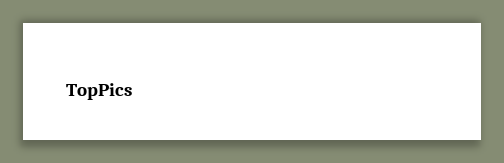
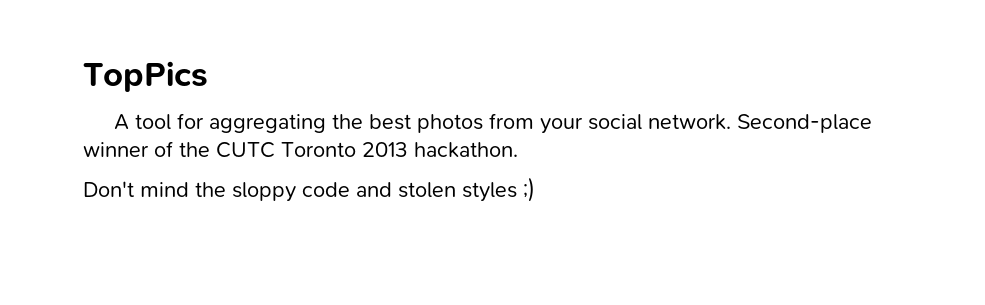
(132, 91) none -> [113,113,872,134] [83,141,518,158] [83,177,535,202] // A tool for aggregating the best photos from your social network. Second-place winner of the CUTC Toronto 2013 hackathon. // Don't mind the sloppy code and stolen styles ;)

